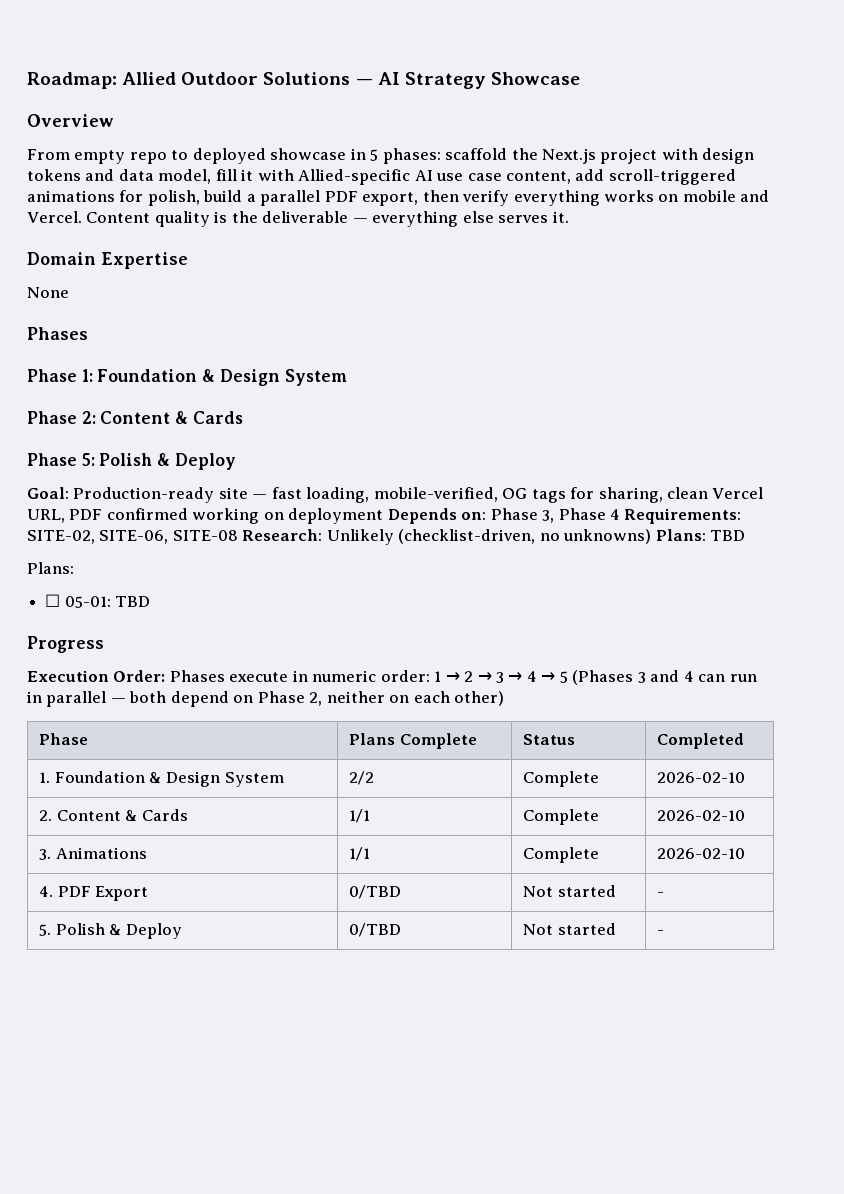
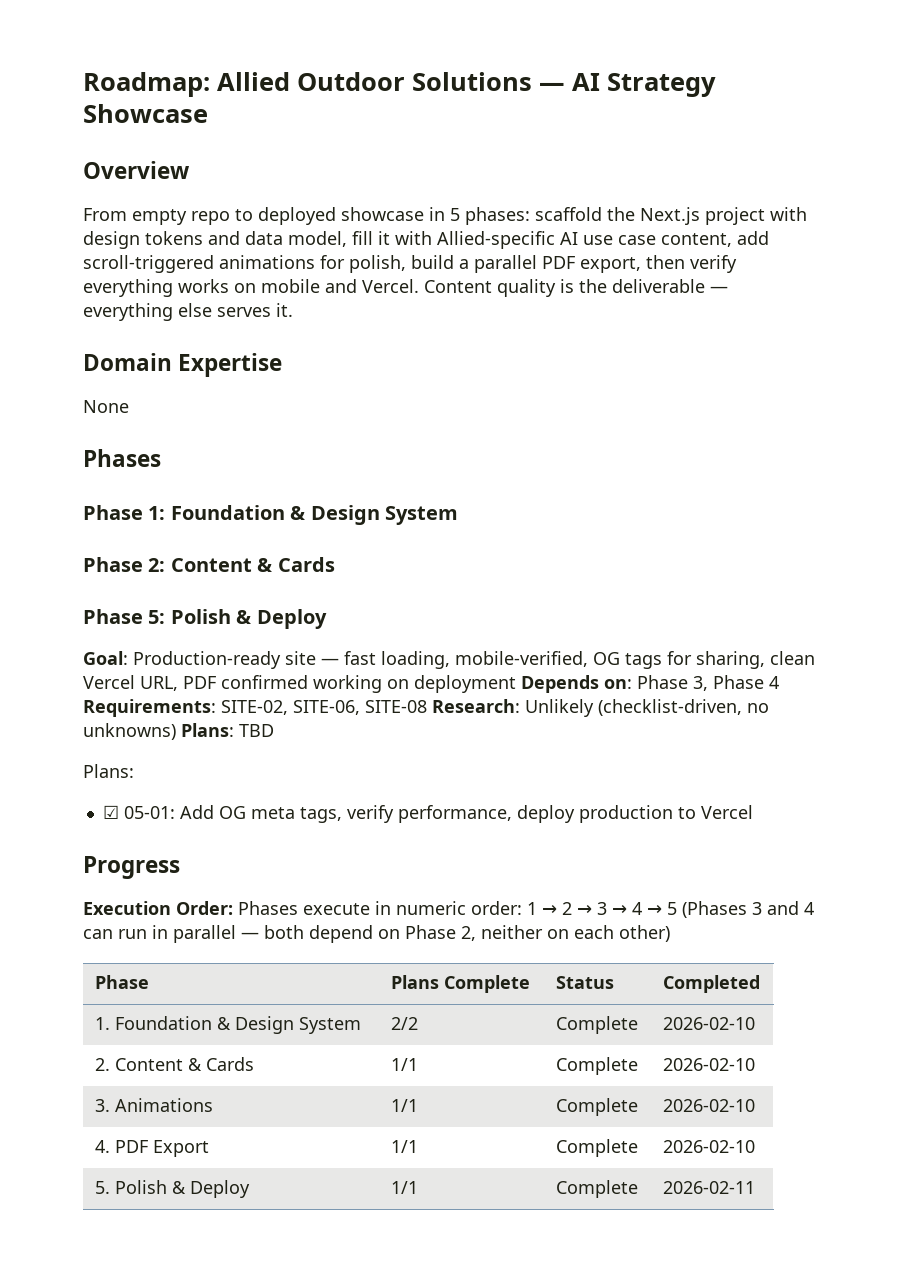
[45,594,151,608] ☐ 05-01: TBD -> [102,805,753,823] ☑ 05-01: Add OG meta tags, verify performance, deploy production to Vercel
[349,885,402,899] [523,885,616,897] [657,892,665,897] 0/TBD | Not started | - -> [390,1140,418,1153] [555,1139,638,1157] [662,1140,755,1153] 1/1 | Complete | 2026-02-10
[349,923,402,937] [523,923,616,935] [657,930,665,935] 0/TBD | Not started | - -> [390,1181,418,1194] [555,1180,638,1198] [662,1181,755,1194] 1/1 | Complete | 2026-02-11

